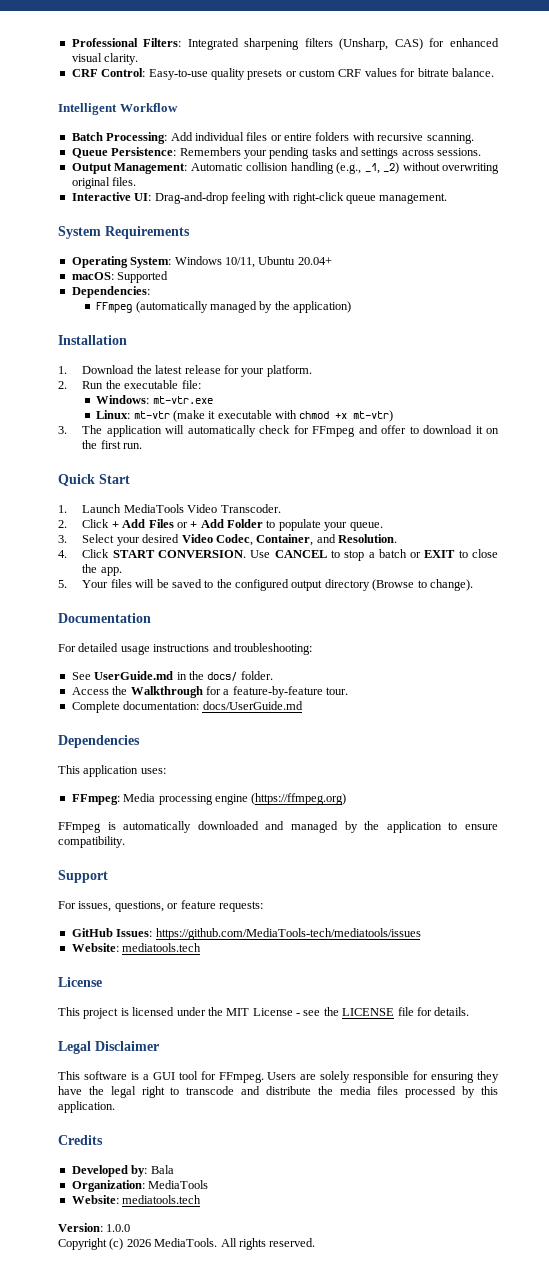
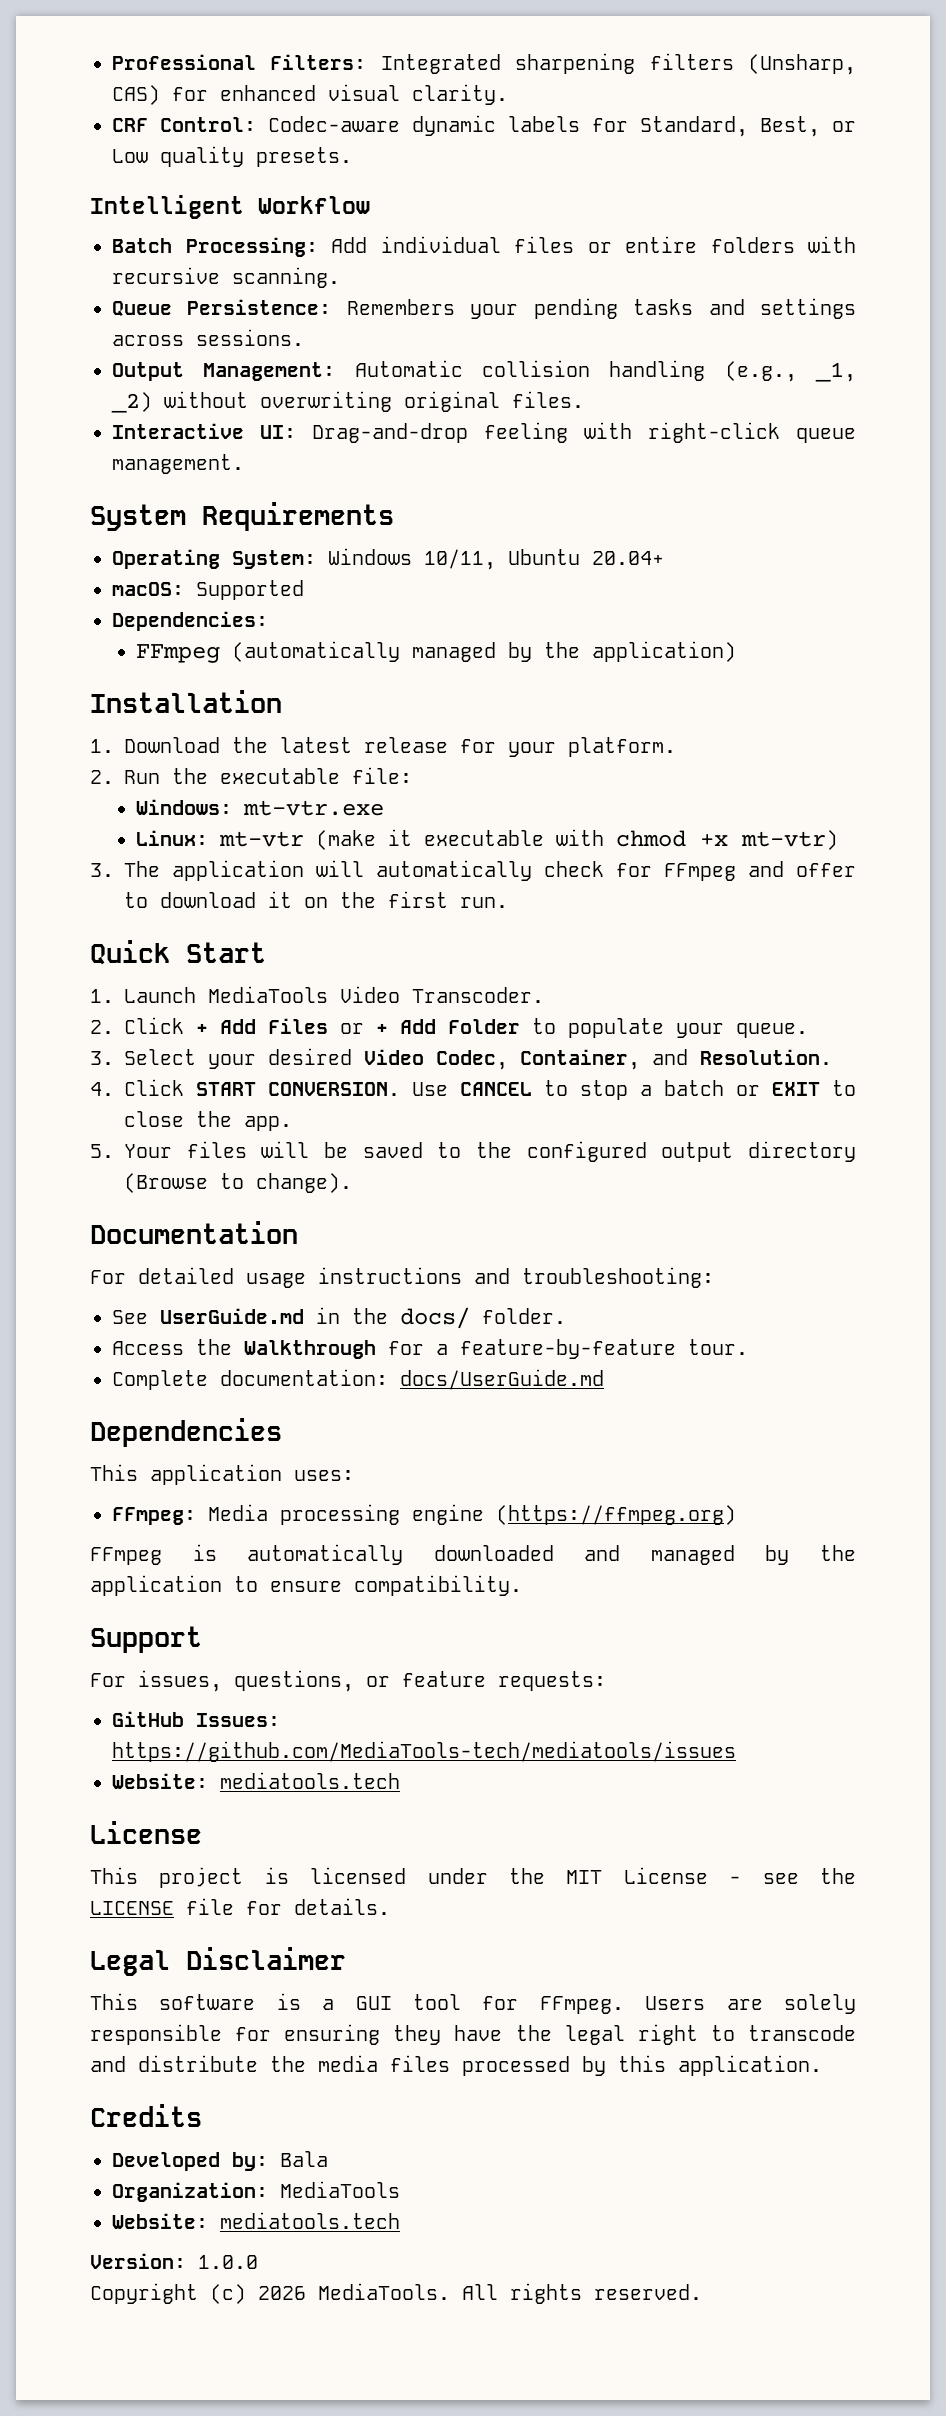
[148,68,494,80] Easy-to-use quality presets or custom CRF values for bitrate balance. -> [268,115,856,137] [112,146,352,167] Codec-aware dynamic labels for Standard, Best, or Low quality presets.

